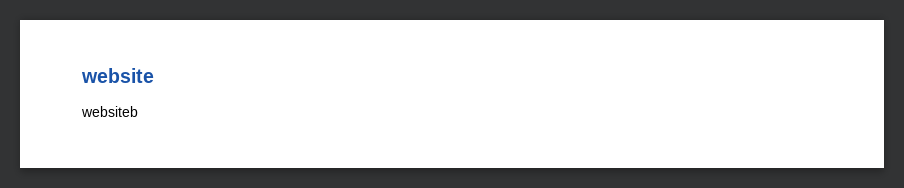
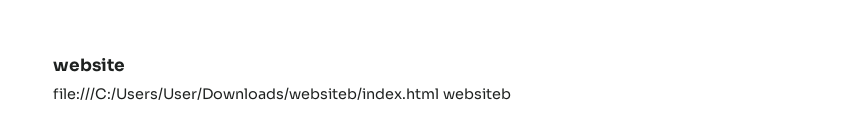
(154, 75) none -> [53,87,439,100] file:///C:/Users/User/Downloads/websiteb/index.html

